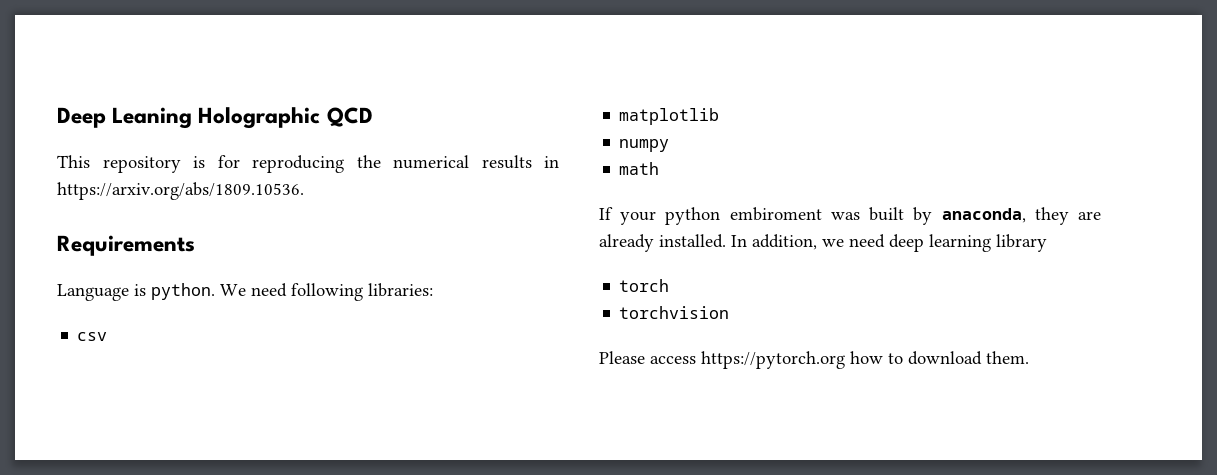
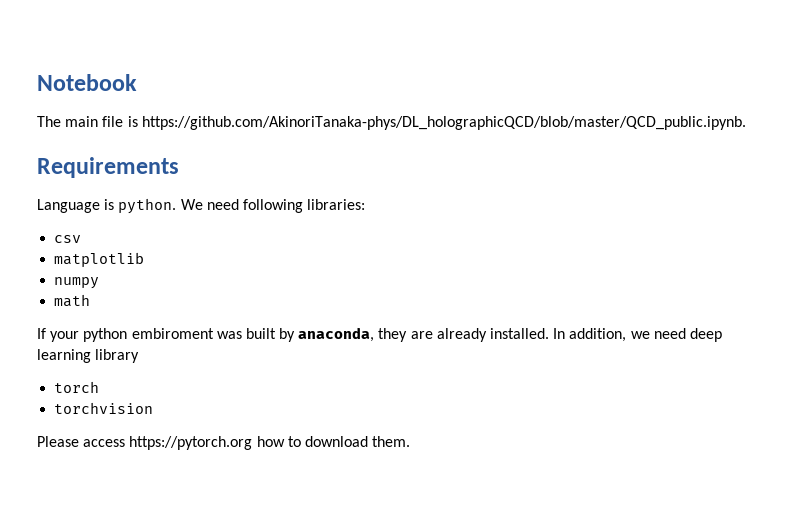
[57,107,373,129] [57,155,559,173] [57,182,304,200] Deep Leaning Holographic QCD // This repository is for reproducing the numerical results in https://arxiv.org/abs/1809.10536. -> [37,74,137,91] [37,116,746,130] Notebook // The main file is https://github.com/AkinoriTanaka-phys/DL_holographicQCD/blob/master/QCD_public.ipynb.

